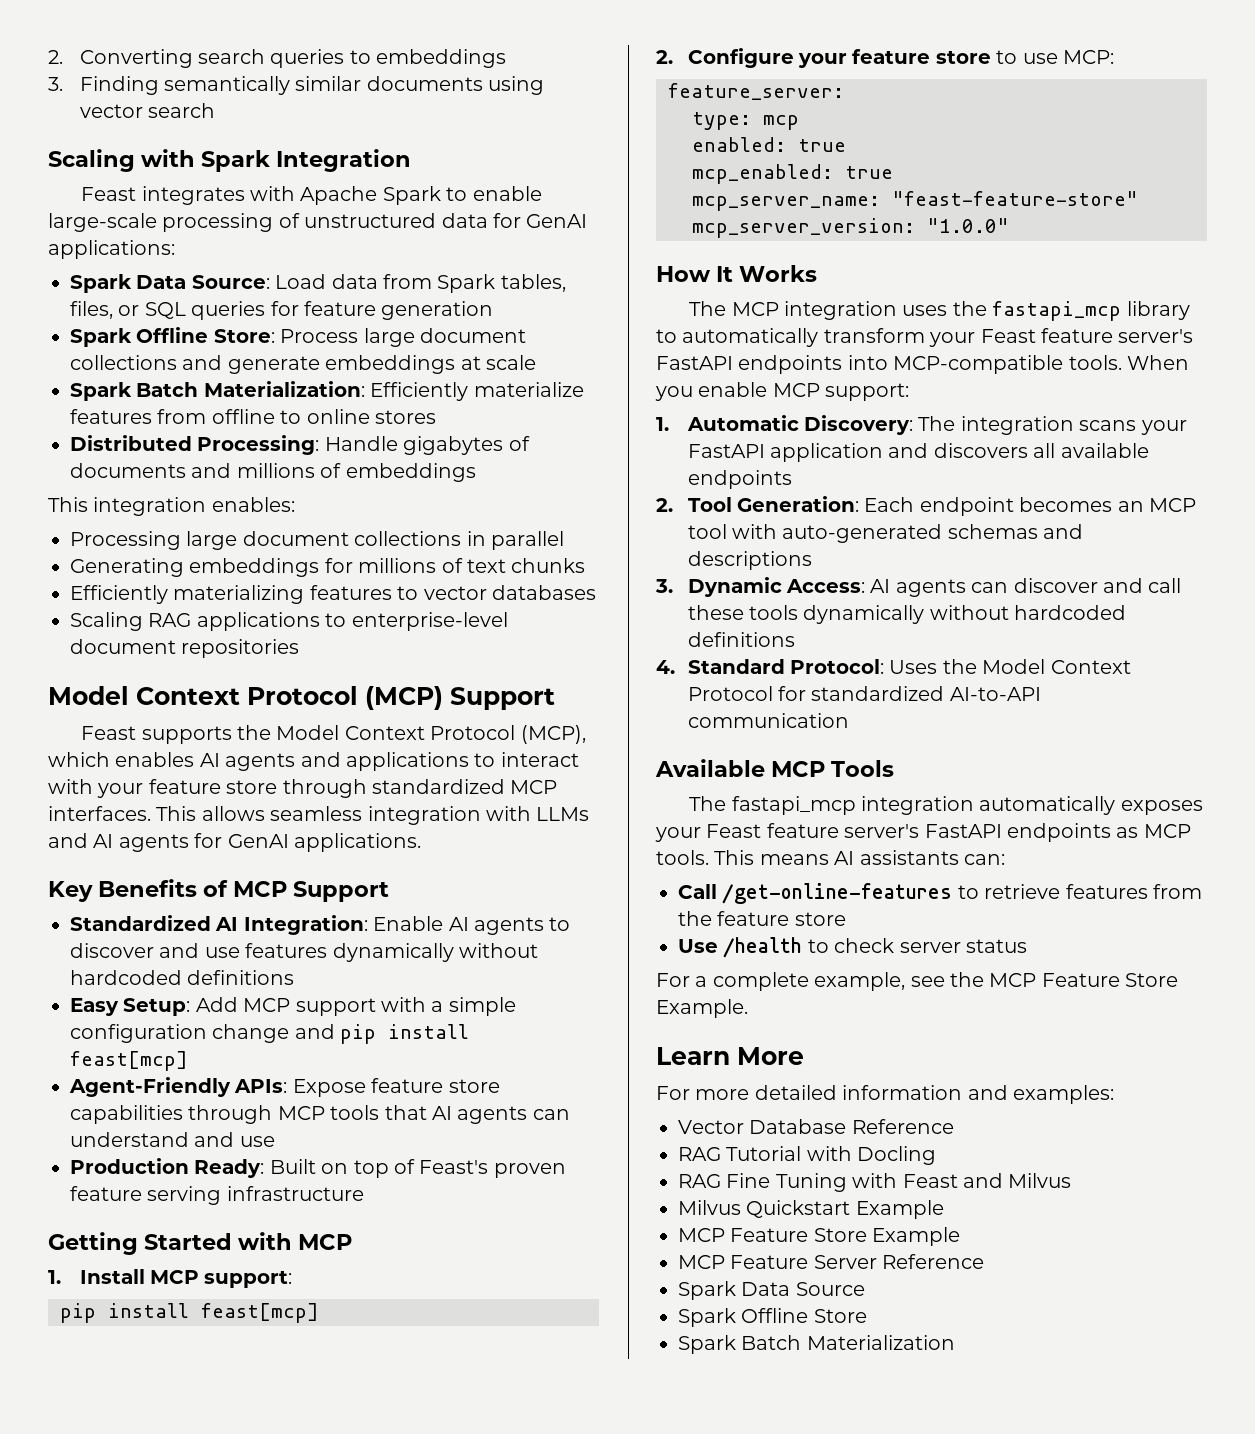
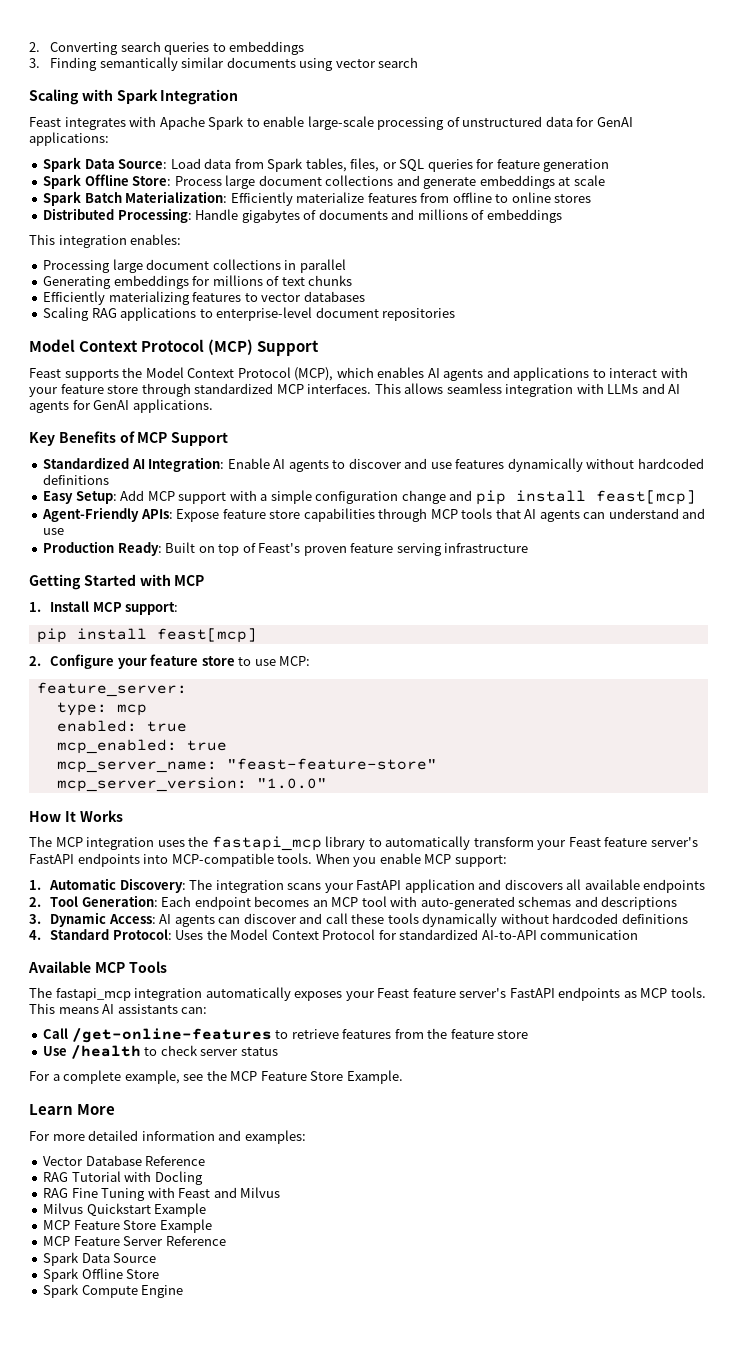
[741,1335,955,1350] Batch Materialization -> [81,1285,184,1298] Compute Engine

